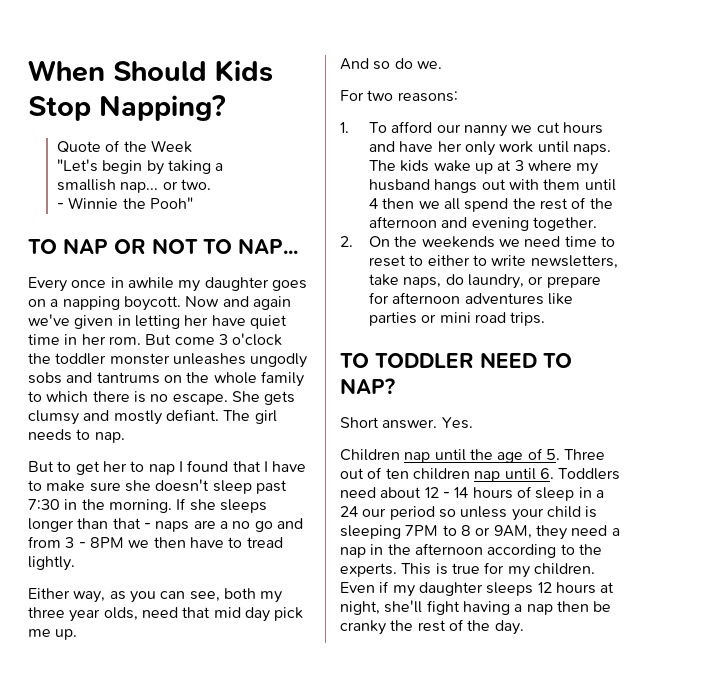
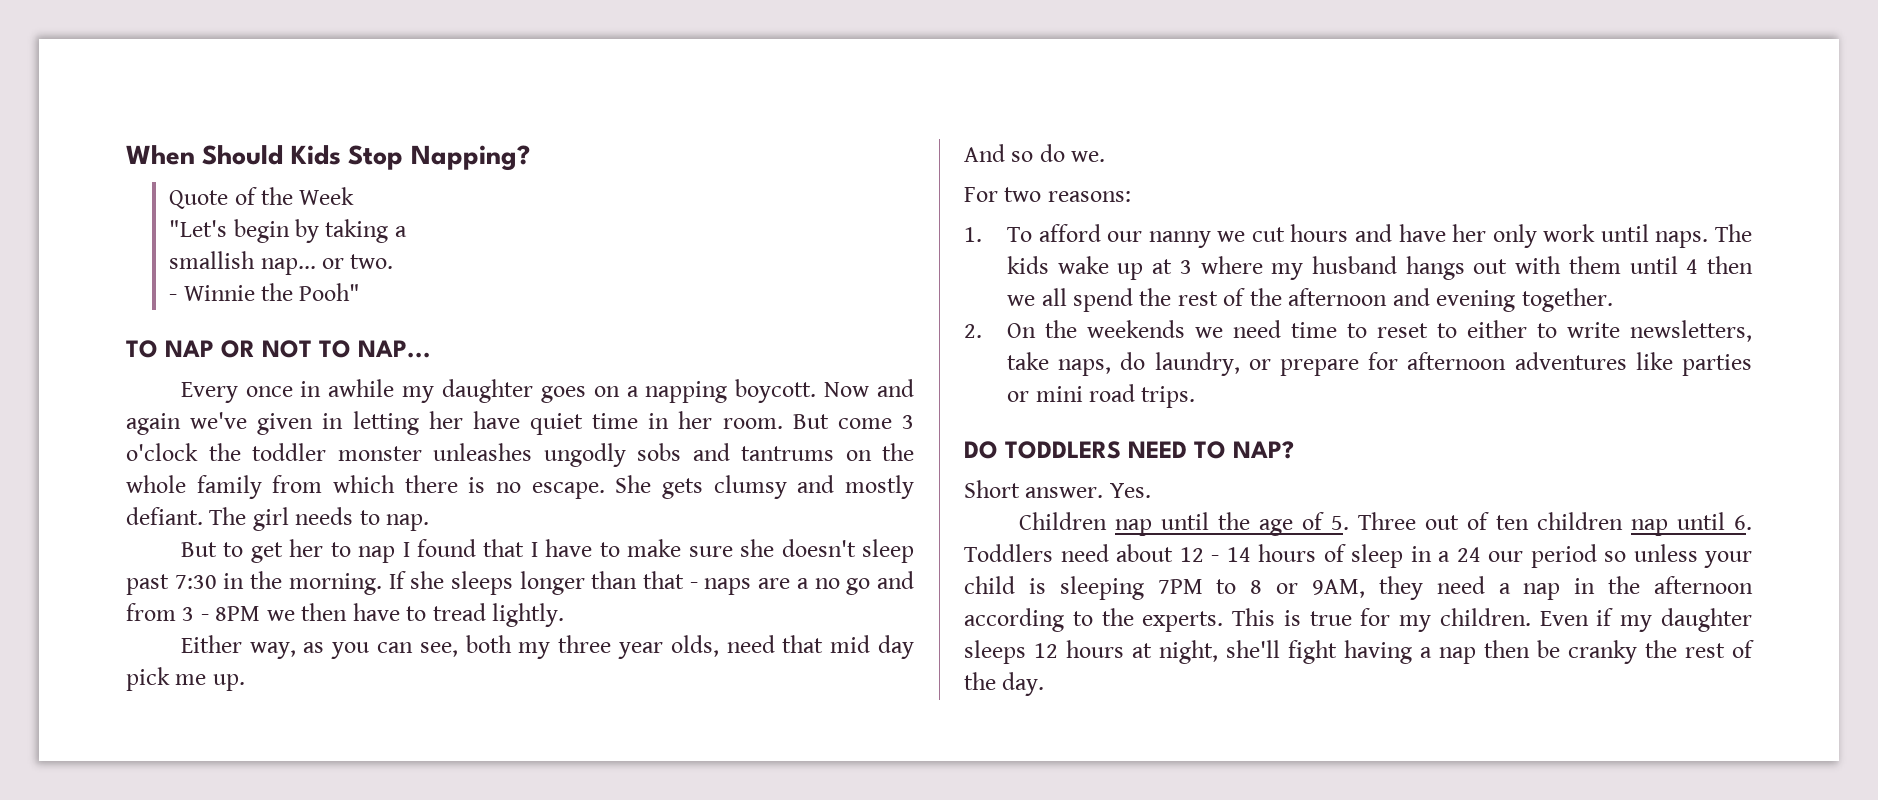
[108,336,141,345] rom. -> [722,418,783,429] room.
[28,391,42,402] to -> [272,475,323,493] from
[340,353,474,368] TO TODDLER -> [964,441,1121,459] DO TODDLERS

